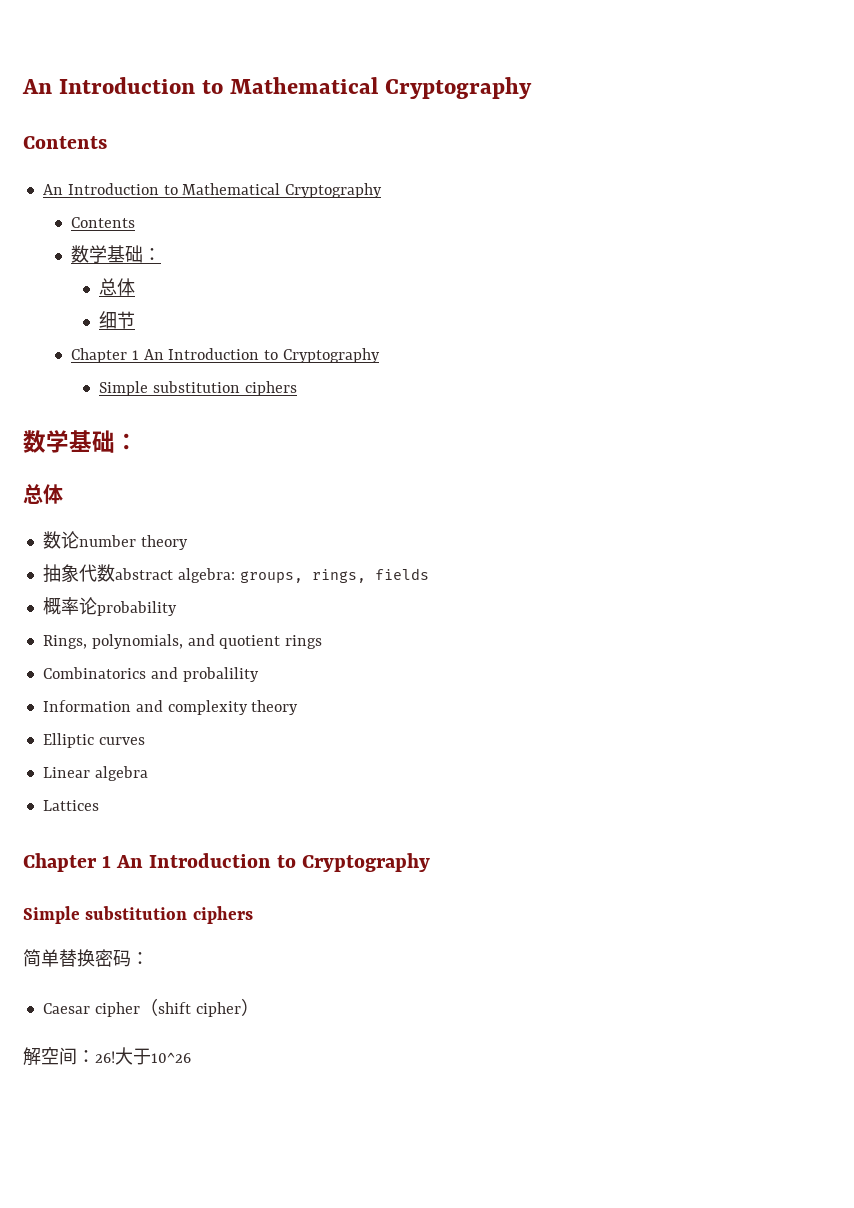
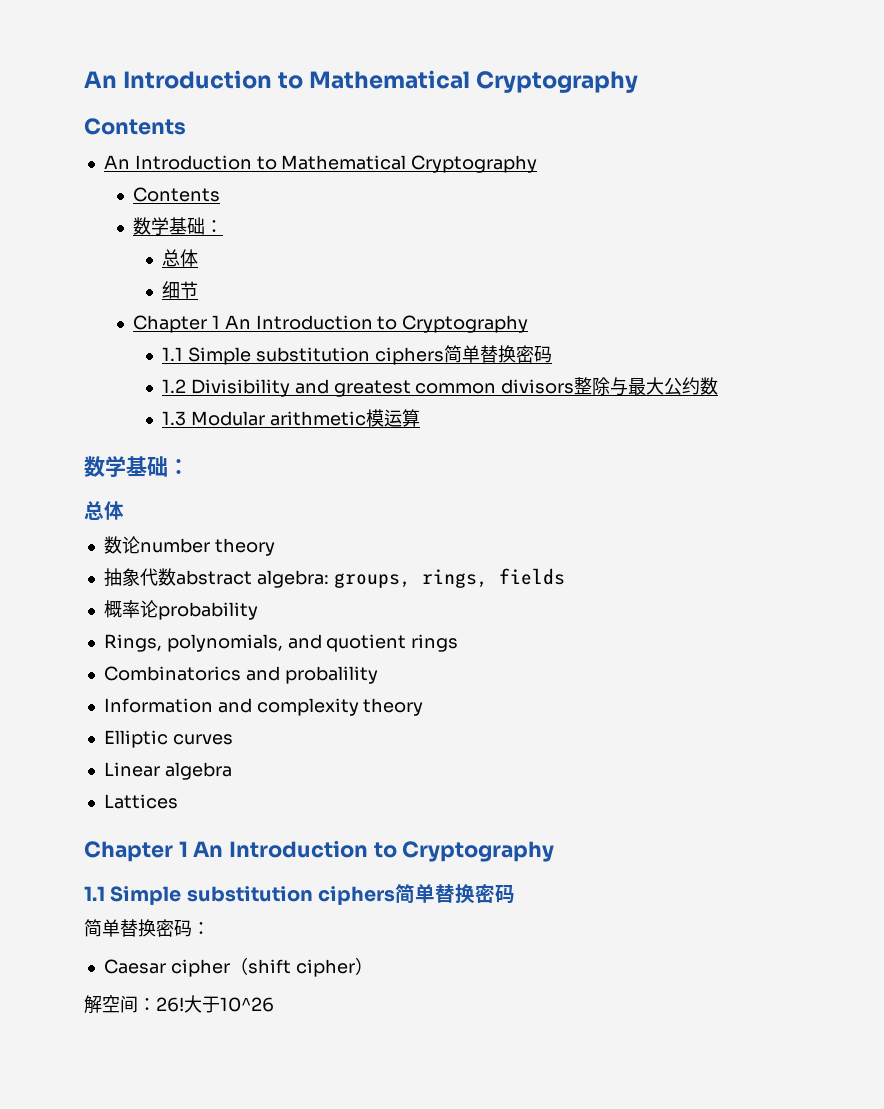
[98,381,297,396] Simple substitution ciphers -> [162,345,552,365] [162,377,719,397] [162,409,420,427] 1.1 Simple substitution ciphers简单替换密码 // 1.2 Divisibility and greatest common divisors整除与最大公约数 // 1.3 Modular arithmetic模运算
[23,906,253,924] Simple substitution ciphers -> [84,884,515,905] 1.1 Simple substitution ciphers简单替换密码

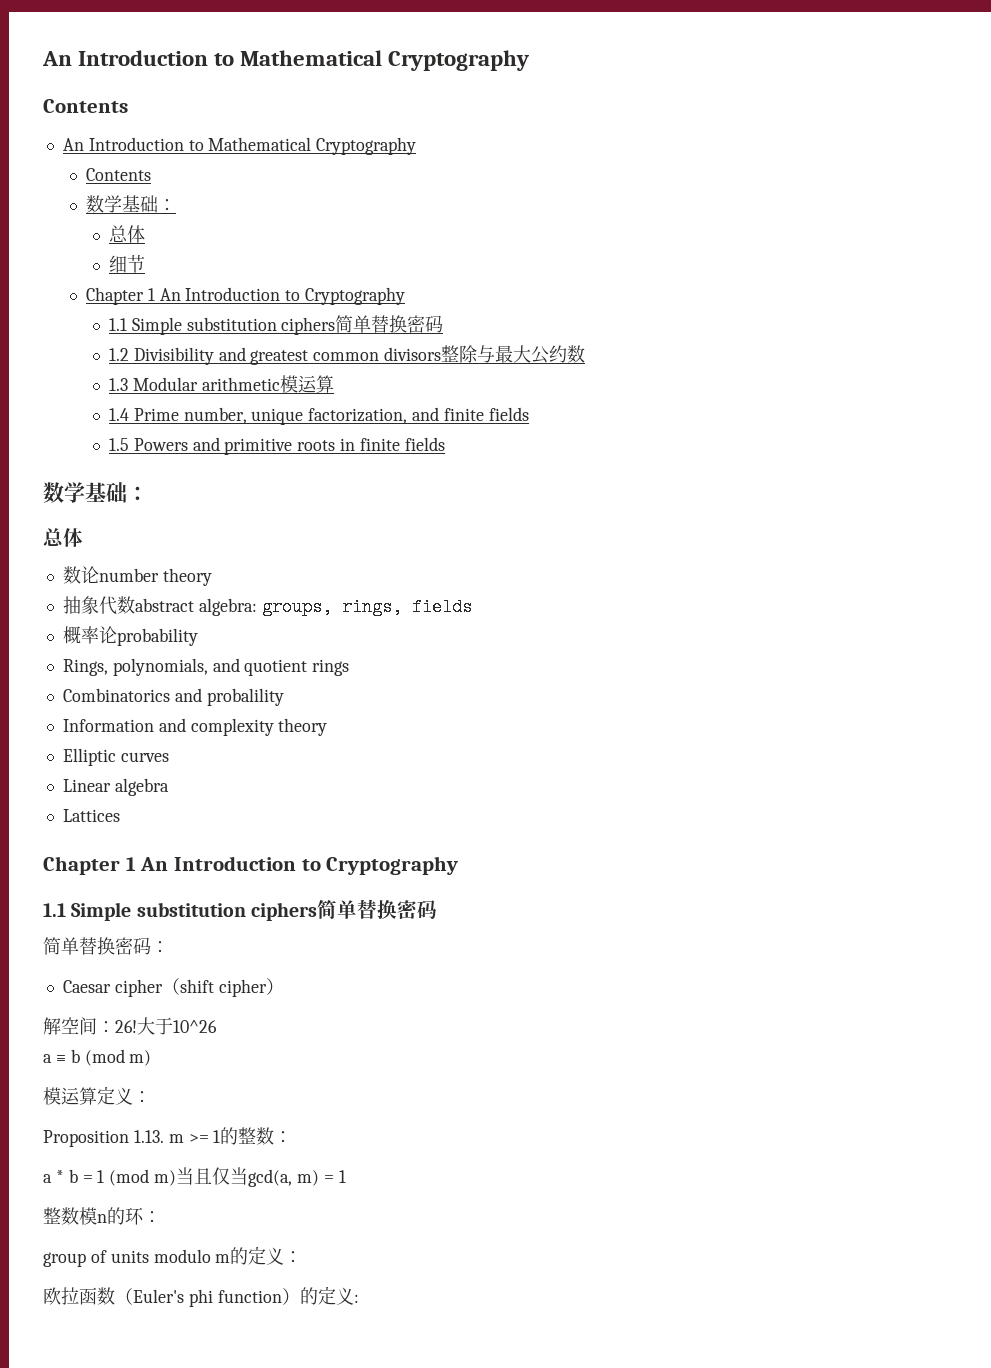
(420, 418) none -> [108,407,529,425] [108,437,445,455] // 1.4 Prime number, unique factorization, and finite fields // 1.5 Powers and primitive roots in finite fields
(274, 1004) none -> [43,1049,152,1066] [43,1086,151,1105] [43,1127,293,1147] [43,1167,346,1187] [43,1207,161,1225] [43,1246,303,1267] [43,1286,359,1307] // a ≡ b (mod m) // 模运算定义： // Proposition 1.13. m >= 1的整数： // a * b = 1 (mod m)当且仅当gcd(a, m) = 1 // 整数模n的环： // group of units modulo m的定义： // 欧拉函数（Euler's phi function）的定义:

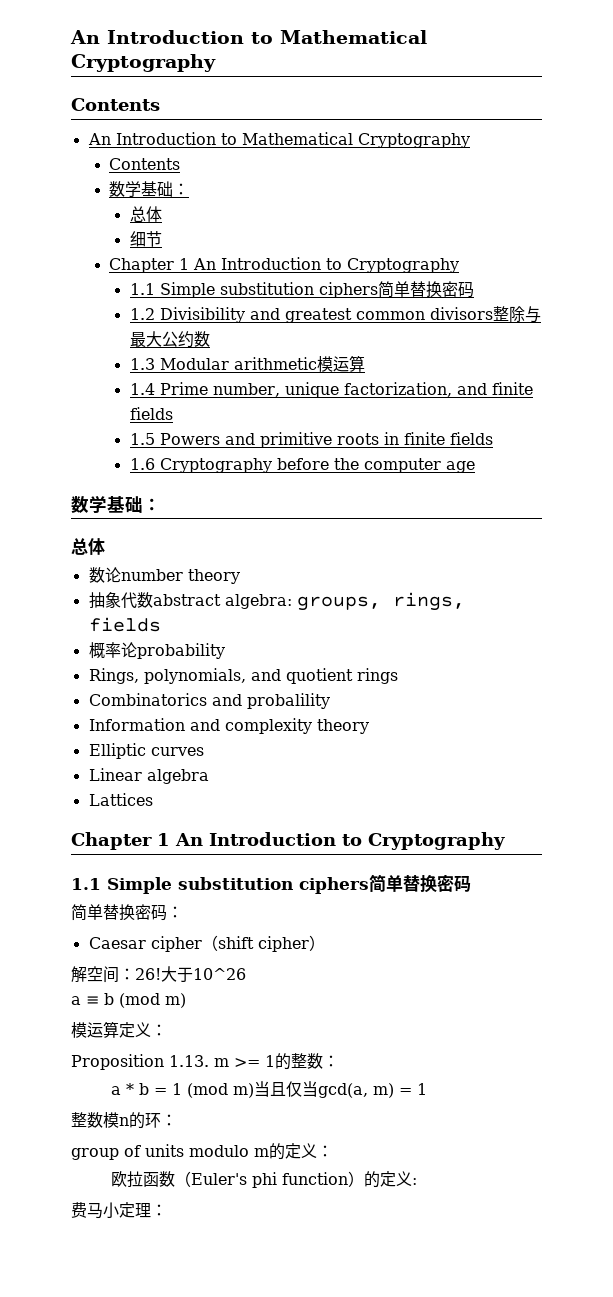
(445, 444) none -> [129,458,475,473] // 1.6 Cryptography before the computer age
(359, 1298) none -> [71,1202,167,1219] // 费马小定理：

